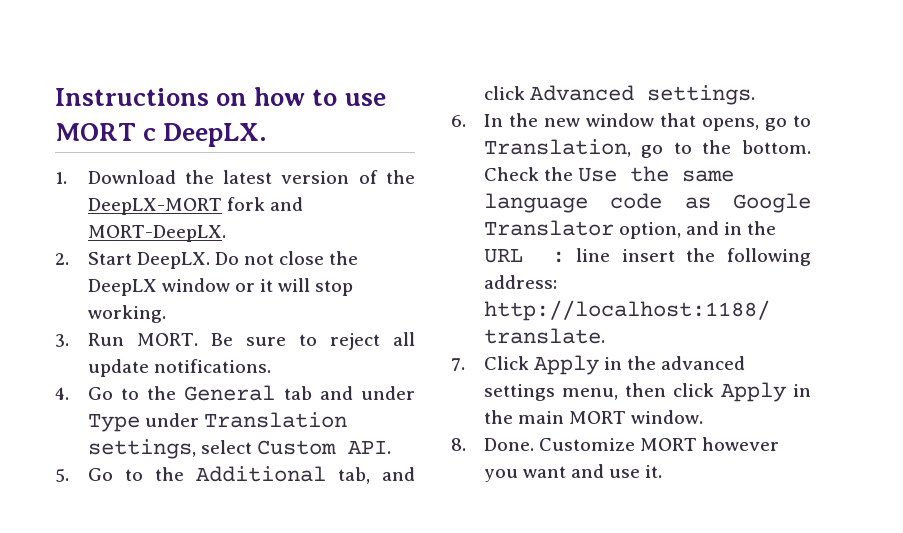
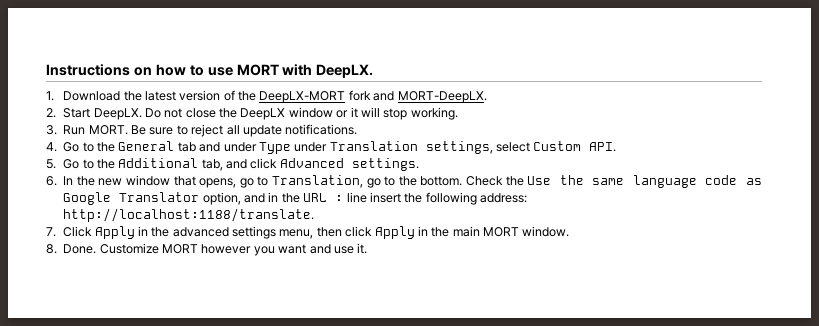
[143,128,157,141] c -> [282,64,313,76] with

